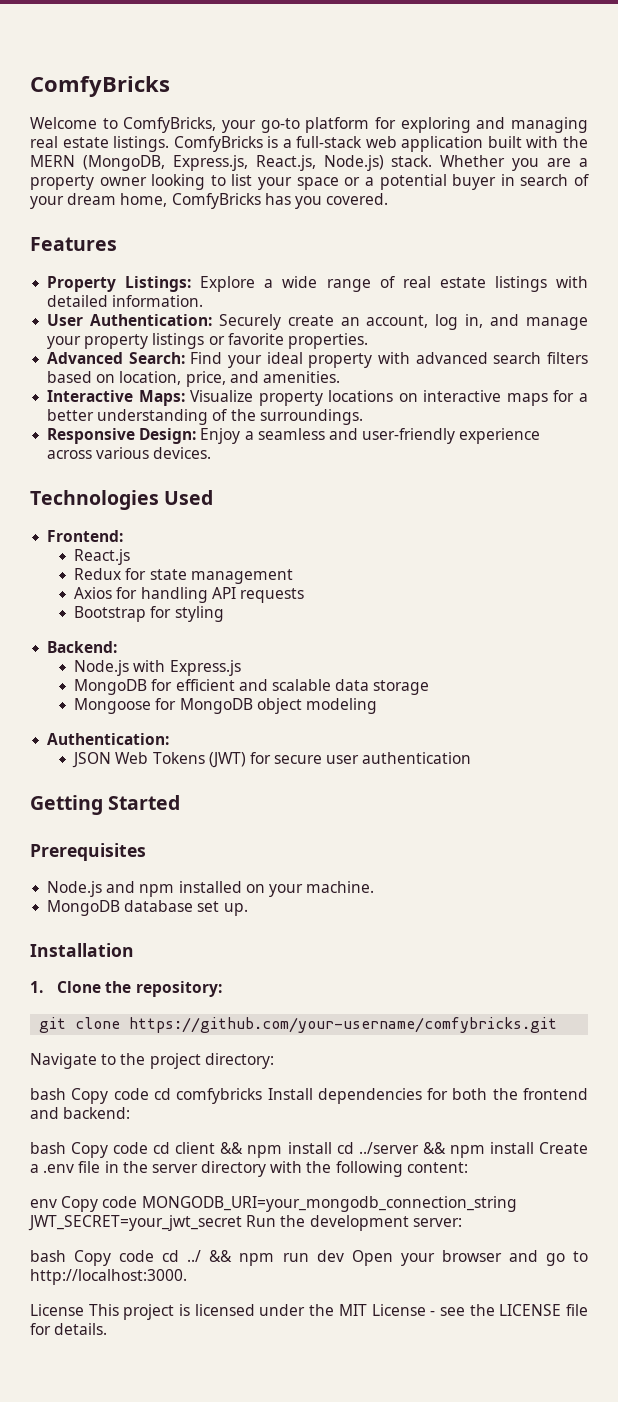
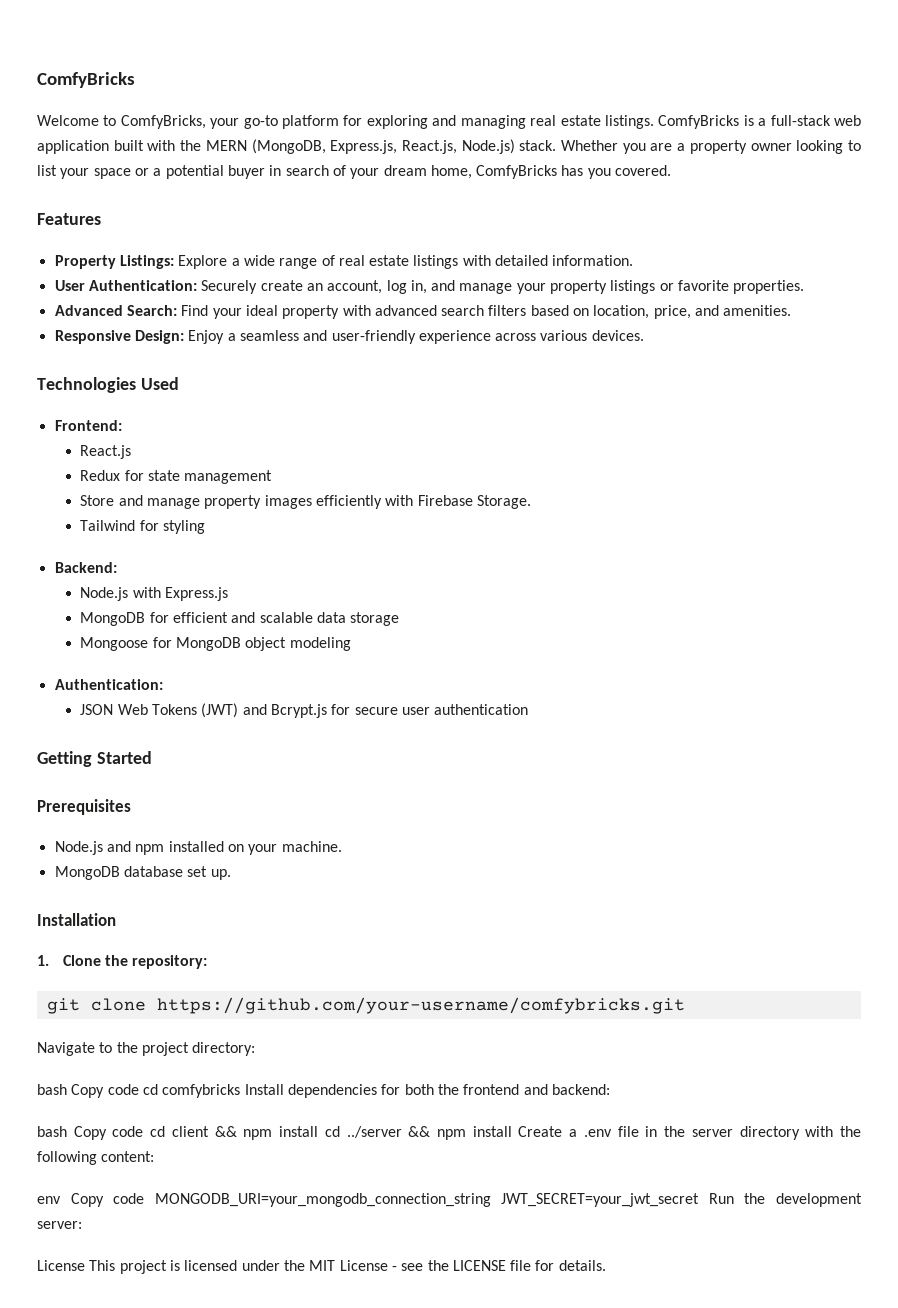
[47,390,588,406] [47,409,363,425] // Interactive Maps: Visualize property locations on interactive maps for a better understanding of the surroundings. -> (792, 310) none
[74,587,304,603] [74,606,147,622] Axios for handling API requests // Bootstrap -> [80,495,531,509] [80,520,136,531] Store and manage property images efficiently with Firebase Storage. // Tailwind
(246, 760) none -> [242,704,327,718] and Bcrypt.js
[30,1250,588,1266] [30,1269,187,1285] // bash Copy code cd ../ && npm run dev Open your browser and go to http://localhost:3000. -> (82, 1225) none

